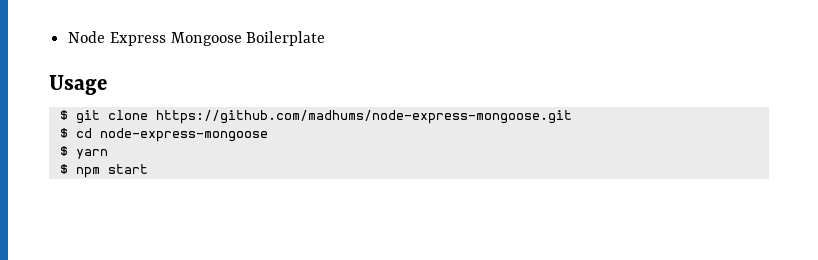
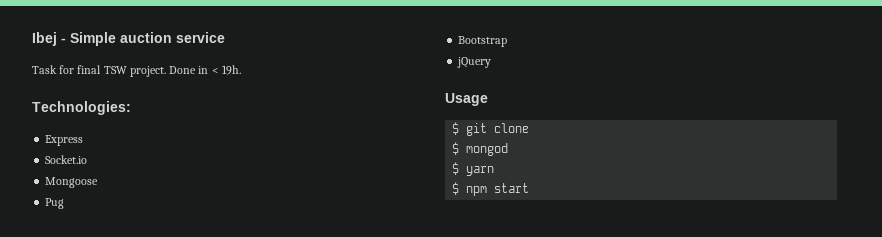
[68,31,106,43] Node -> [32,32,225,46] [32,65,241,77] [32,101,131,115] Ibej - Simple auction service // Task for final TSW project. Done in < 19h. // Technologies: //
(166, 39) none -> [45,155,88,164] // Socket.io //
[246,31,326,46] Boilerplate -> [45,198,65,209] [458,36,508,47] [457,57,492,68] // Pug // Bootstrap // jQuery
[155,110,572,124] [59,128,268,142] https://github.com/madhums/node-express-mongoose.git // $ cd node-express-mongoose -> [452,142,509,156] // $ mongod

